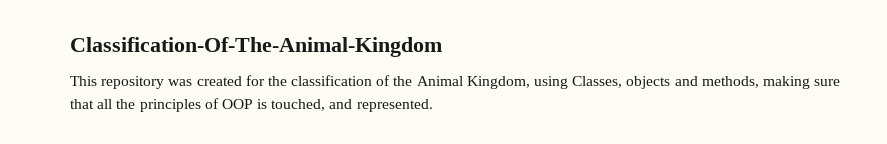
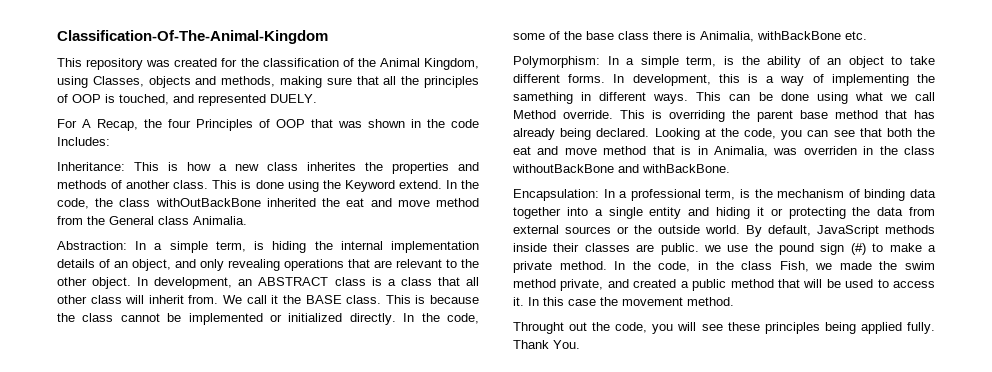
[356,99,433,112] represented. -> [198,94,317,106] [57,119,479,131] [57,137,110,146] [57,162,479,174] [57,180,479,192] [57,198,480,209] [57,216,247,225] [57,241,480,253] [57,259,479,271] [57,277,479,289] [57,295,480,304] [57,313,479,325] [513,31,867,42] [513,56,935,68] [513,74,935,86] [513,92,935,104] [513,110,935,122] [513,128,935,140] [513,146,935,157] [512,164,730,173] [513,189,936,201] [513,207,935,219] [513,225,935,237] [513,243,936,255] [513,261,935,273] [513,279,936,291] [513,297,734,306] [513,322,935,334] [513,340,580,349] represented DUELY. // For A Recap, the four Principles of OOP that was shown in the code Includes: // Inheritance: This is how a new class inherites the properties and methods of another class. This is done using the Keyword extend. In the code, the class withOutBackBone inherited the eat and move method from the General class Animalia. // Abstraction: In a simple term, is hiding the internal implementation details of an object, and only revealing operations that are relevant to the other object. In development, an ABSTRACT class is a class that all other class will inherit from. We call it the BASE class. This is because the class cannot be implemented or initialized directly. In the code, some of the base class there is Animalia, withBackBone etc. // Polymorphism: In a simple term, is the ability of an object to take different forms. In development, this is a way of implementing the samething in different ways. This can be done using what we call Method override. This is overriding the parent base method that has already being declared. Looking at the code, you can see that both the eat and move method that is in Animalia, was overriden in the class withoutBackBone and withBackBone. // Encapsulation: In a professional term, is the mechanism of binding data together into a single entity and hiding it or protecting the data from external sources or the outside world. By default, JavaScript methods inside their classes are public. we use the pound sign (#) to make a private method. In the code, in the class Fish, we made the swim method private, and created a public method that will be used to access it. In this case the movement method. // Throught out the code, you will see these principles being applied fully. Thank You.

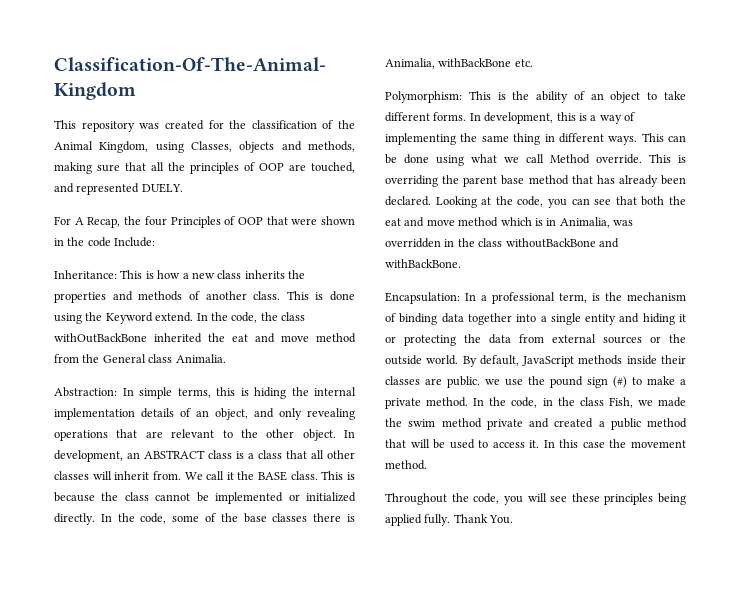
[105,94,115,103] is -> [289,164,306,171] are
[338,121,362,128] was -> [291,218,318,225] were
[57,137,110,146] Includes: -> [114,237,156,247] Include:
[307,162,356,171] inherites -> [244,270,285,279] inherits
[154,241,246,253] a simple term, -> [139,387,235,399] simple terms, this
[90,295,122,304] class -> [54,471,89,480] classes
[618,31,649,40] class -> [272,513,308,522] classes
[607,56,717,68] In a simple term, -> [468,91,491,100] This
[513,92,573,104] samething -> [481,133,541,145] same thing
[560,128,592,140] being -> [661,175,686,185] been
[652,146,675,155] that -> [500,217,532,226] which
[803,146,857,155] overriden -> [385,238,441,248] overridden
[560,279,604,291] private, -> [486,419,523,430] private
[513,322,588,334] Throught out -> [385,493,447,505] Throughout

